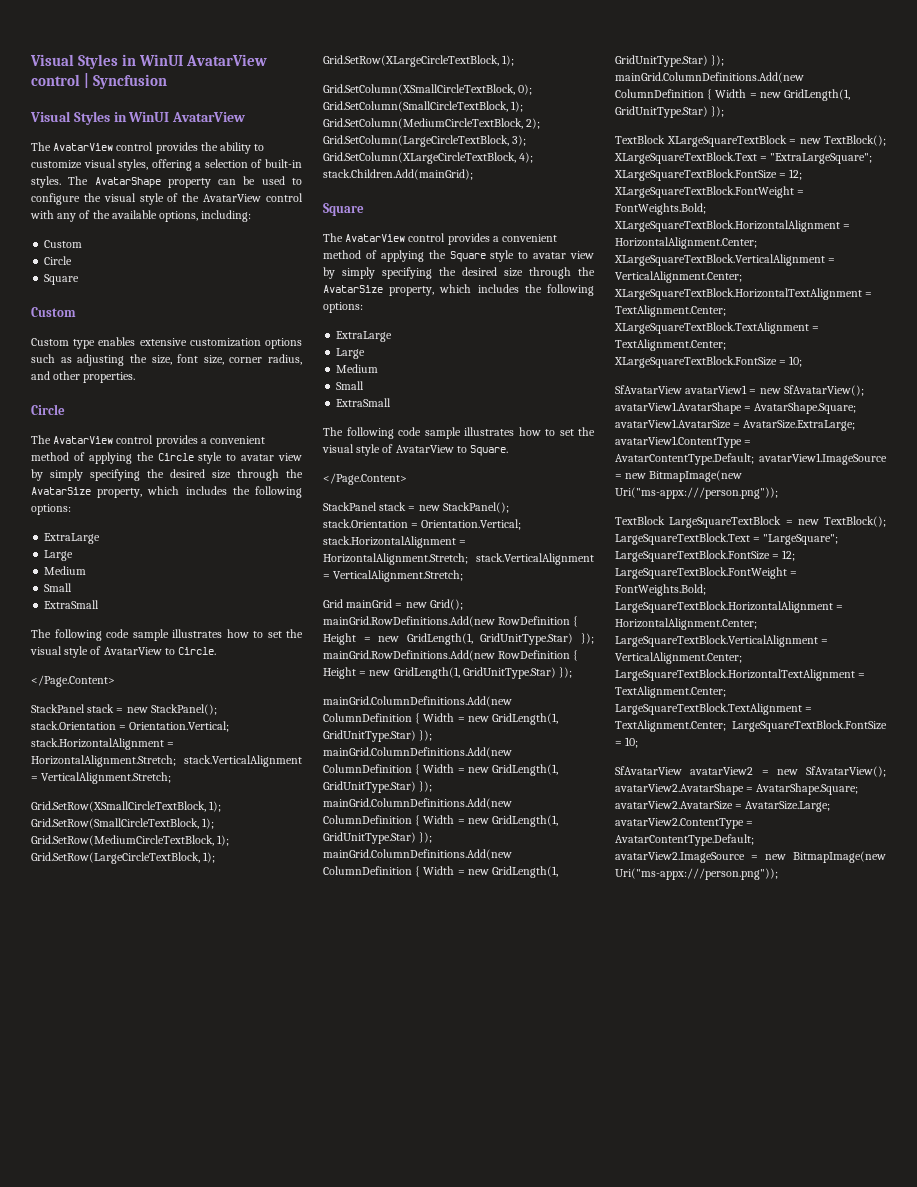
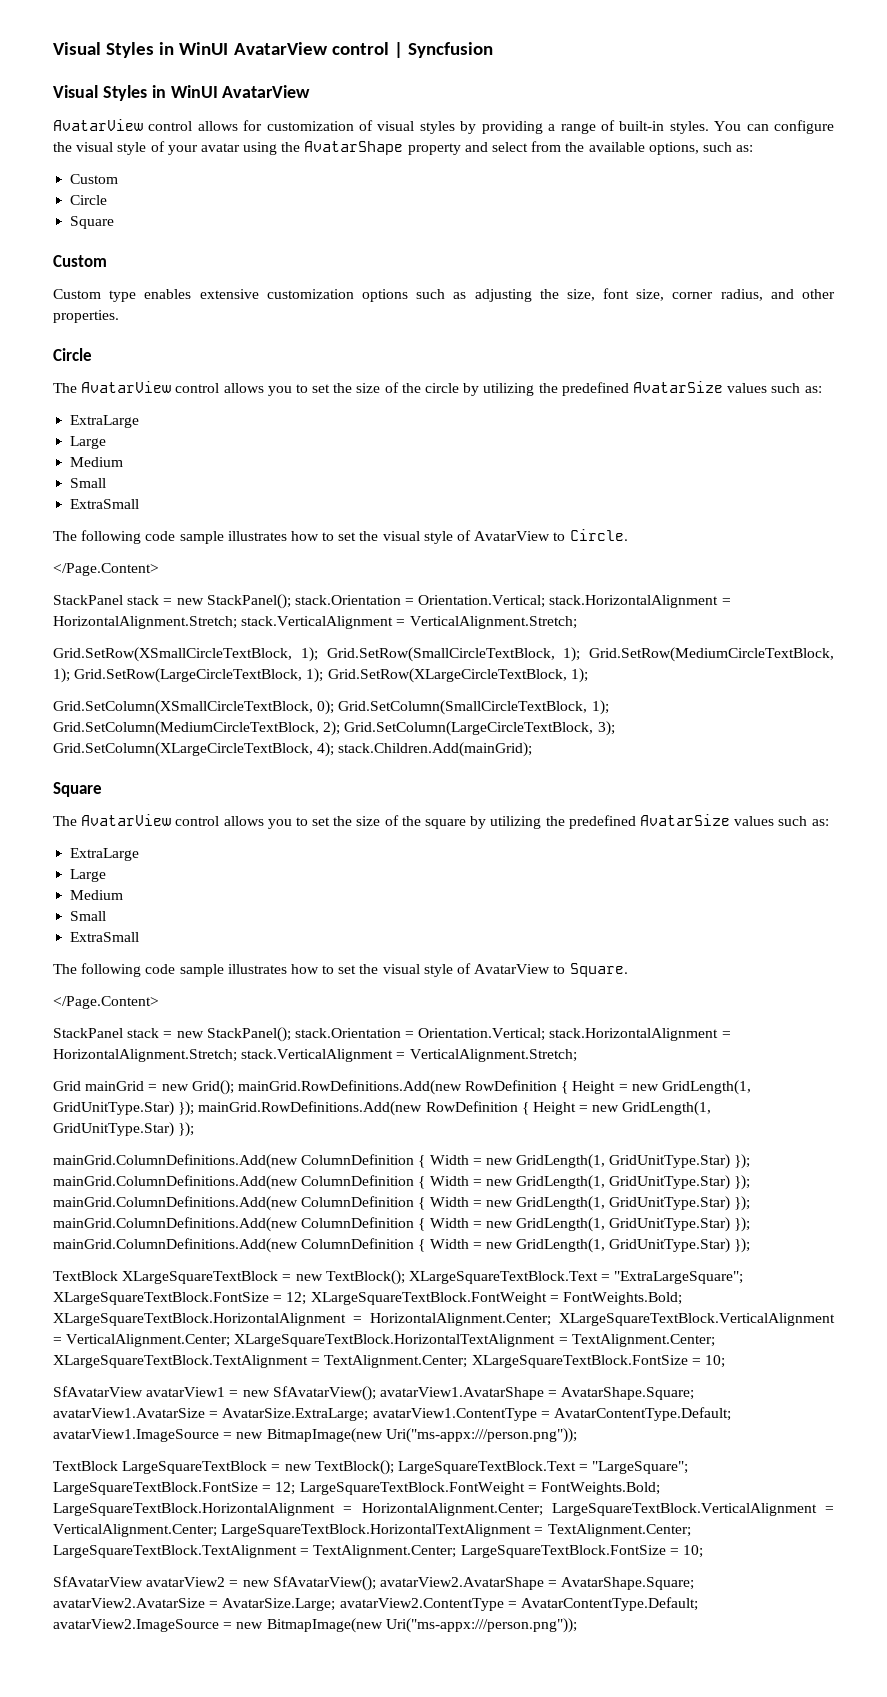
[31,142,265,154] [31,159,303,171] [31,176,302,188] The AvatarView control provides the ability to customize visual styles, offering a selection of built-in styles. The AvatarShape property can be used to -> [53,119,769,134] AvatarView control allows for customization of visual styles by providing a range of built-in styles. You can
[182,193,303,202] [30,210,91,222] the AvatarView control with any of -> [167,141,562,155] your avatar using the AvatarShape property and select from
[201,210,252,222] including: -> [702,142,754,152] such as:
[155,435,266,447] [31,452,302,464] [31,469,303,481] [31,486,302,498] [31,504,71,515] provides a convenient method of applying the Circle style to avatar view by simply specifying the desired size through the AvatarSize property, which includes the following options: -> [223,381,822,396] allows you to set the size of the circle by utilizing the predefined AvatarSize values such as:
[447,233,558,245] [323,250,594,262] [323,267,595,279] [323,284,594,296] [323,302,363,313] provides a convenient method of applying the Square style to avatar view by simply specifying the desired size through the AvatarSize property, which includes the following options: -> [223,814,829,829] allows you to set the size of the square by utilizing the predefined AvatarSize values such as:

